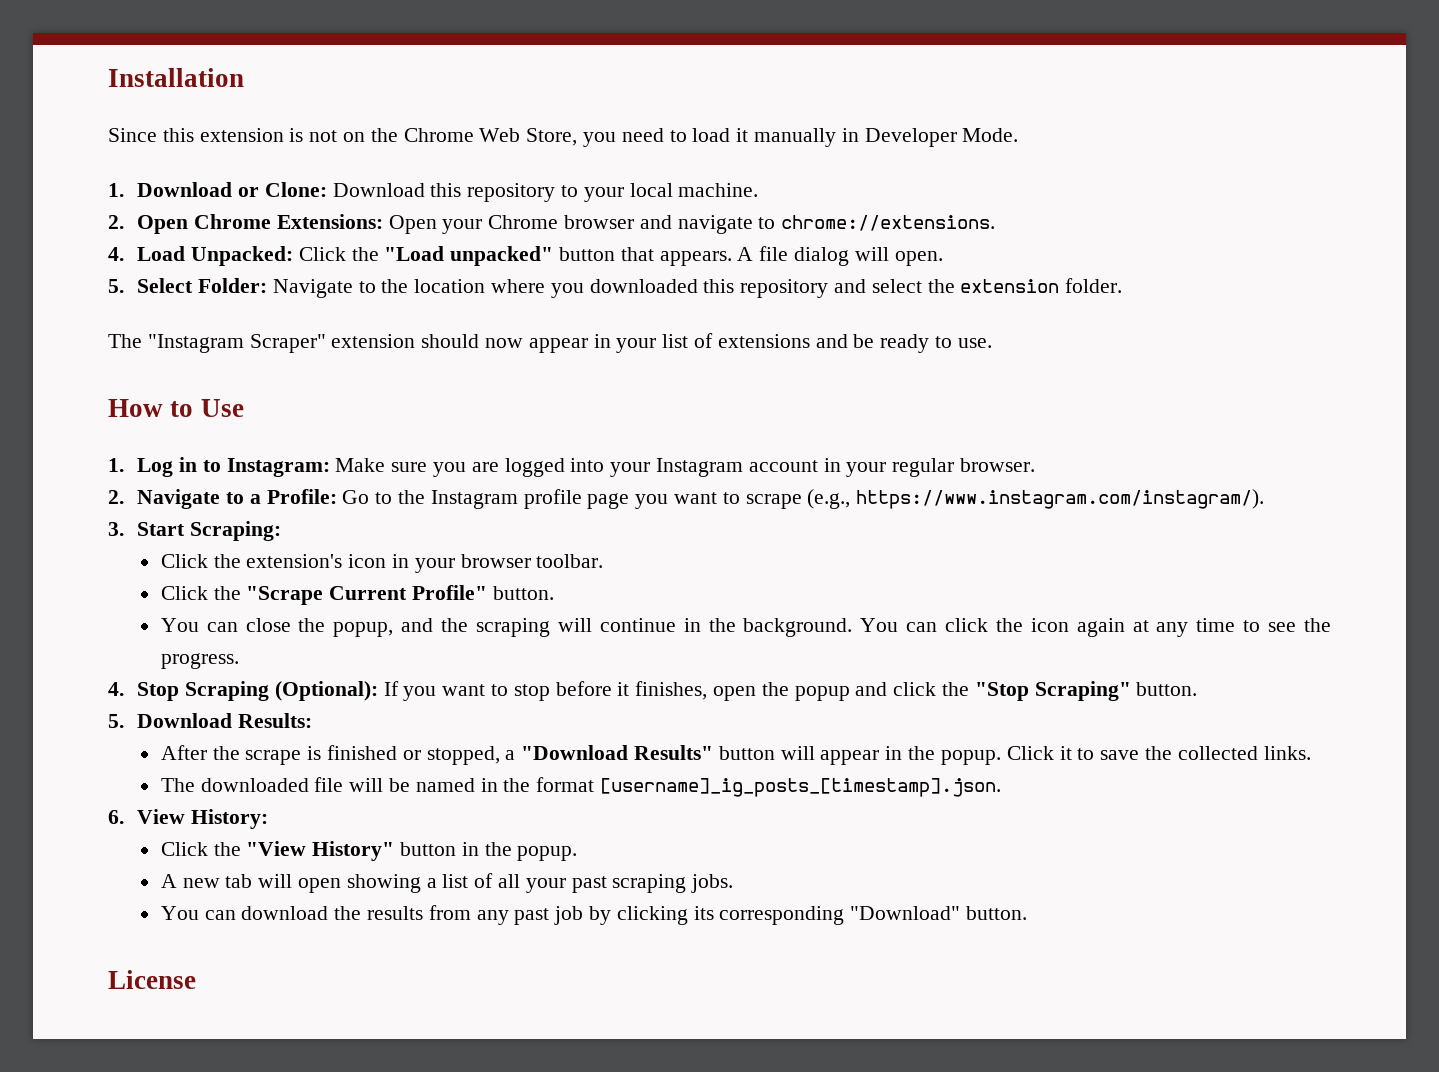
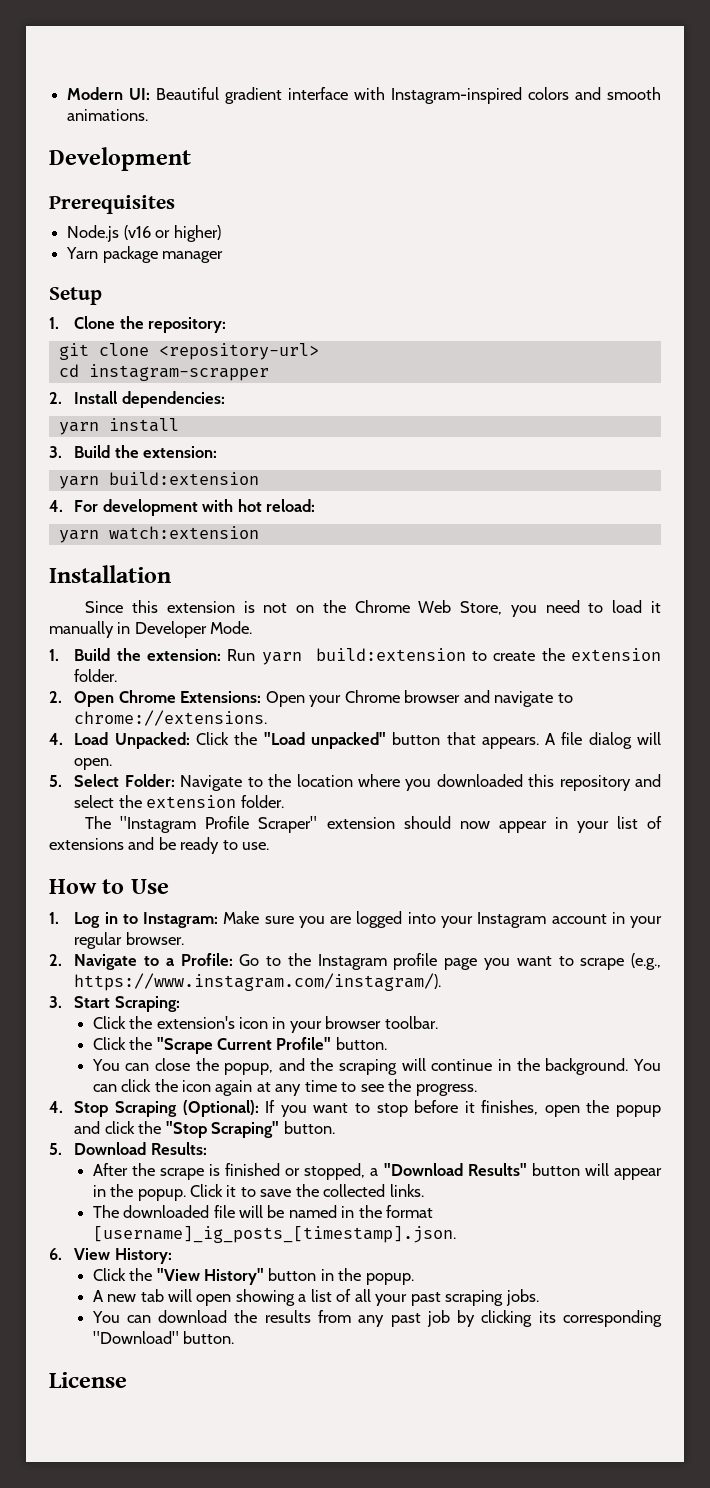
(108, 77) none -> [67,87,661,104] [67,109,149,121] [49,147,191,171] [49,195,175,214] [67,225,221,242] [66,246,224,263] [49,287,102,305] [49,316,227,333] [58,343,319,360] [58,364,269,381] [49,391,225,408] [58,418,179,435] [49,445,218,458] [58,472,259,489] [49,499,316,516] [58,526,259,543] Modern UI: Beautiful gradient interface with Instagram-inspired colors and smooth animations. // Development // Prerequisites // Node.js (v16 or higher) // Yarn package manager // Setup // 1. Clone the repository: // git clone <repository-url> // cd instagram-scrapper // 2. Install dependencies: // yarn install // 3. Build the extension: // yarn build:extension // 4. For development with hot reload: // yarn watch:extension //
[137,182,759,202] Download or Clone: Download this repository to your local machine. -> [74,648,662,665] [74,669,118,682] Build the extension: Run yarn build:extension to create the extension folder.
(244, 343) none -> [205,816,250,829] Profile

